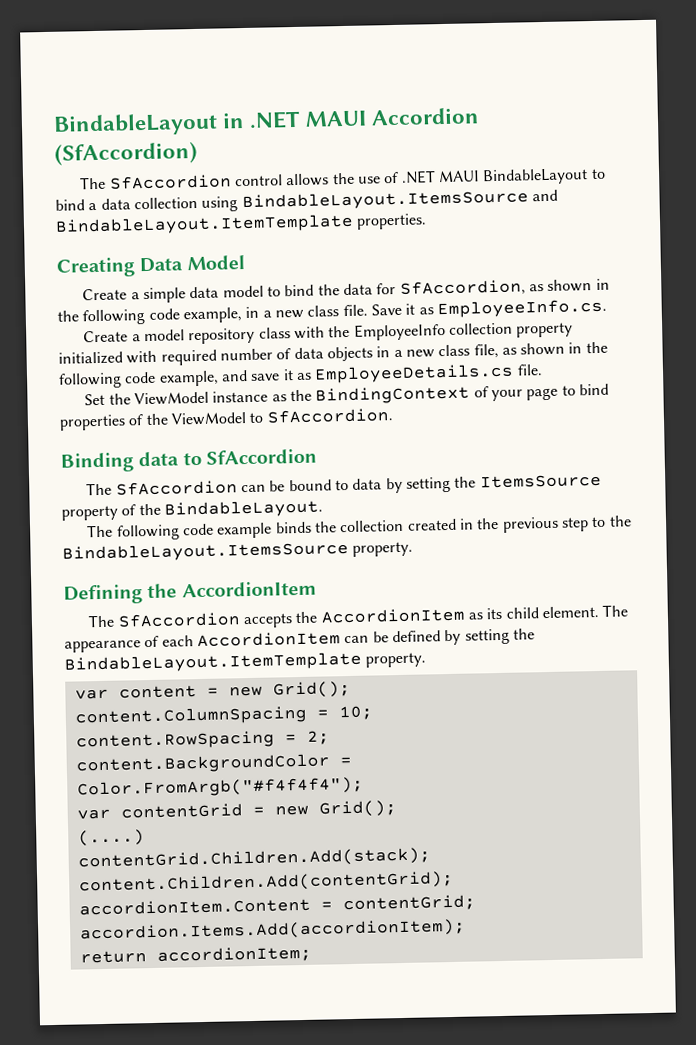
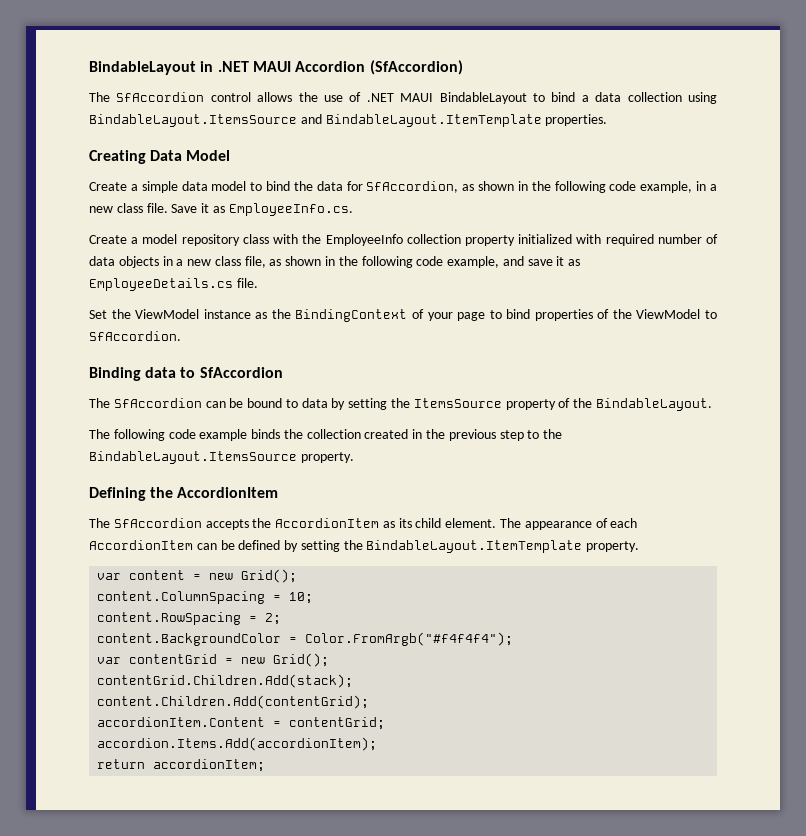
[77,829,145,847] // (....) -> (330, 660) none

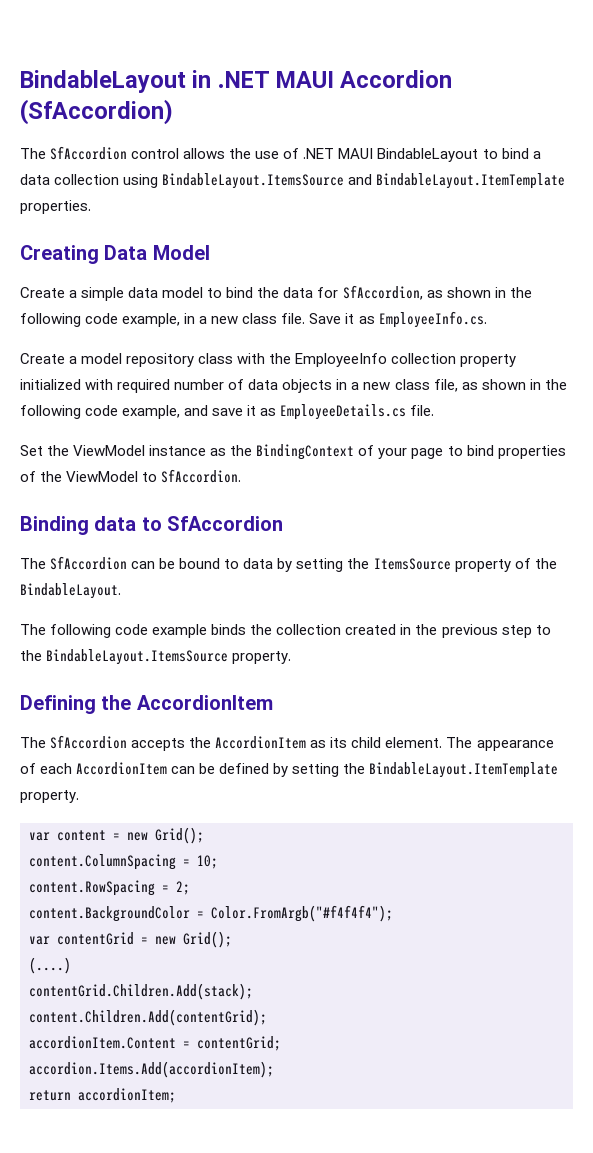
(330, 660) none -> [29,957,71,974] // (....)

